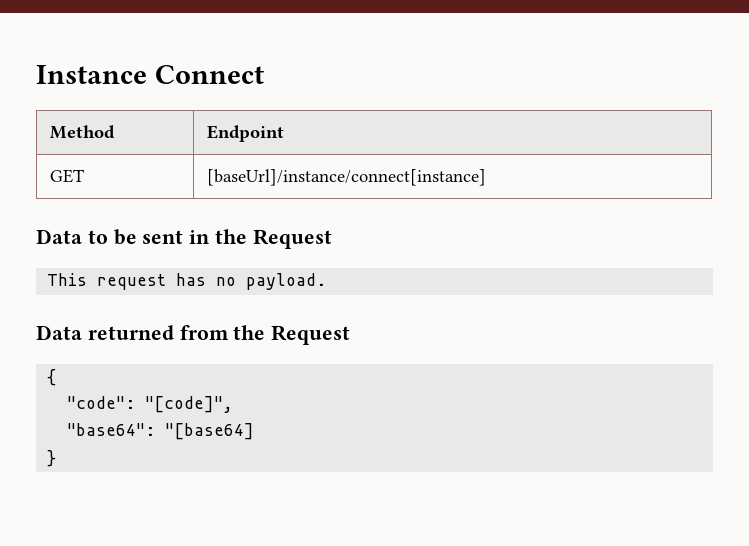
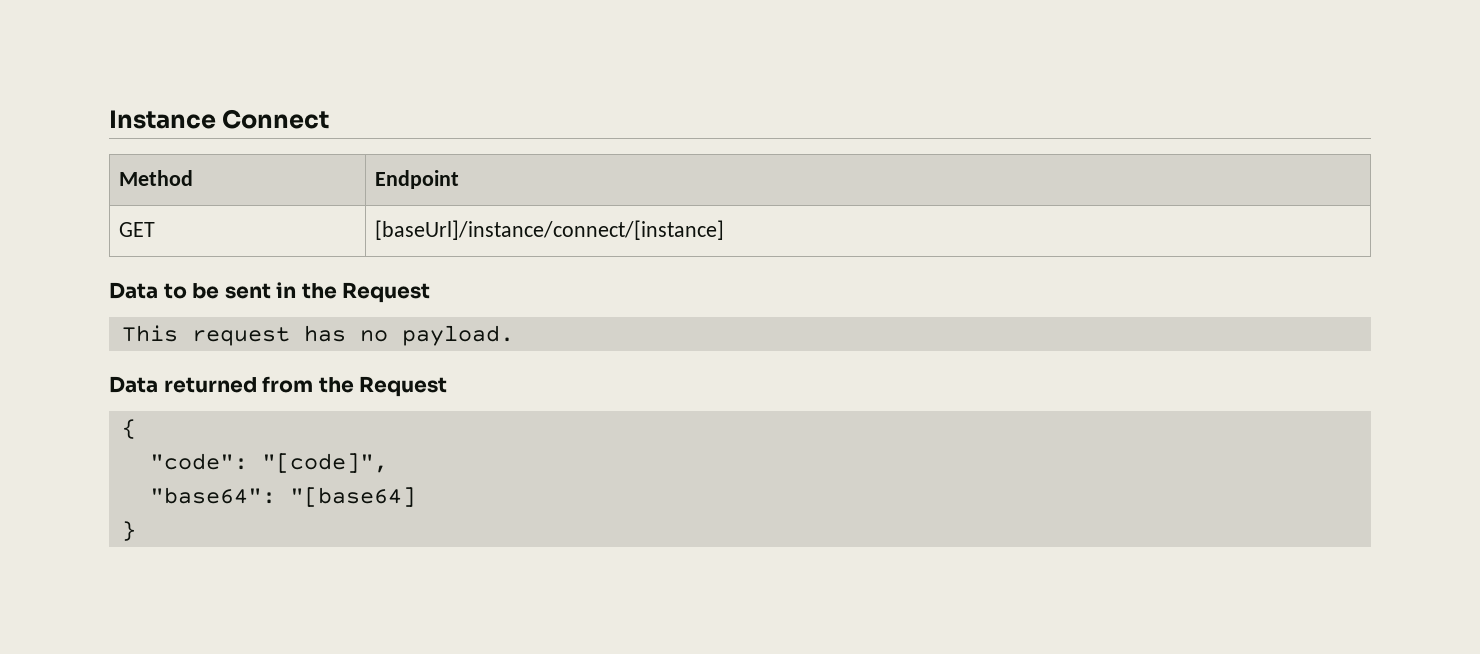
[207,169,487,186] [baseUrl]/instance/connect[instance] -> [374,220,724,240] [baseUrl]/instance/connect/[instance]

